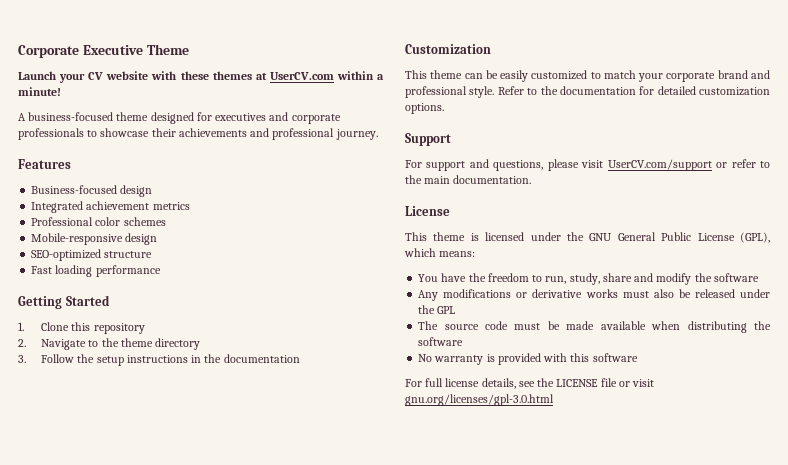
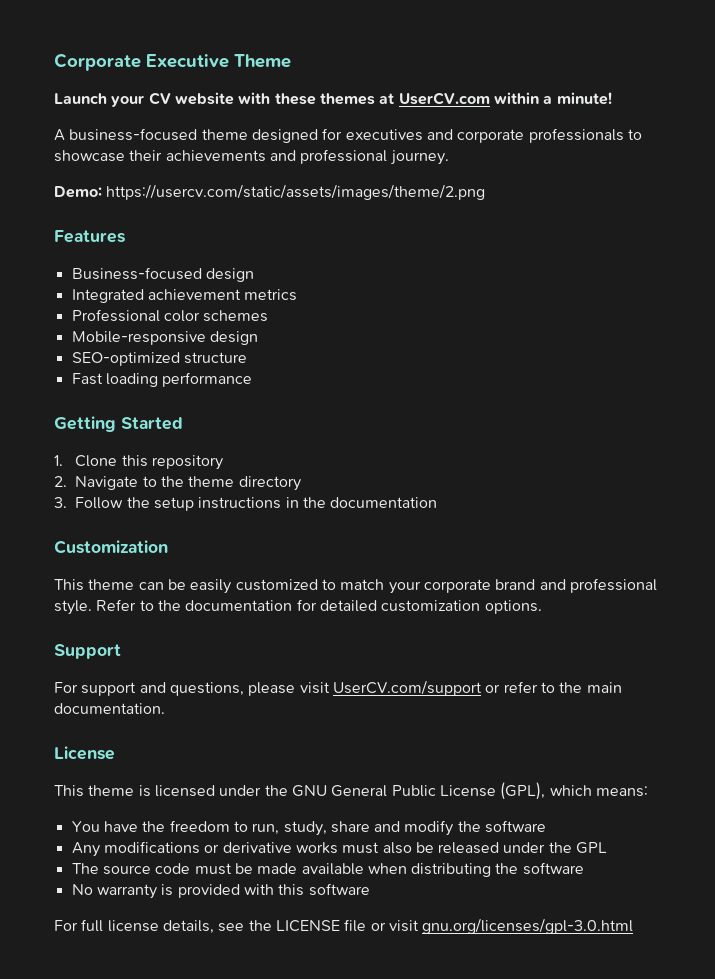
(378, 134) none -> [54,184,486,200] // Demo: https://usercv.com/static/assets/images/theme/2.png

